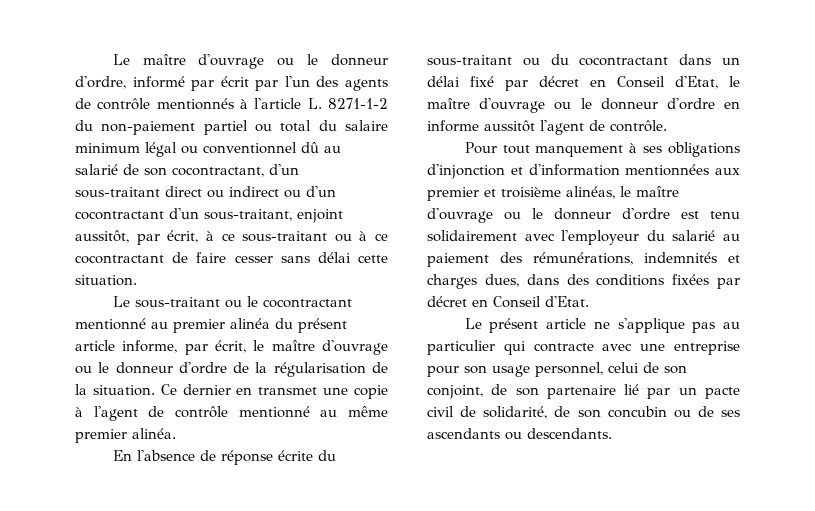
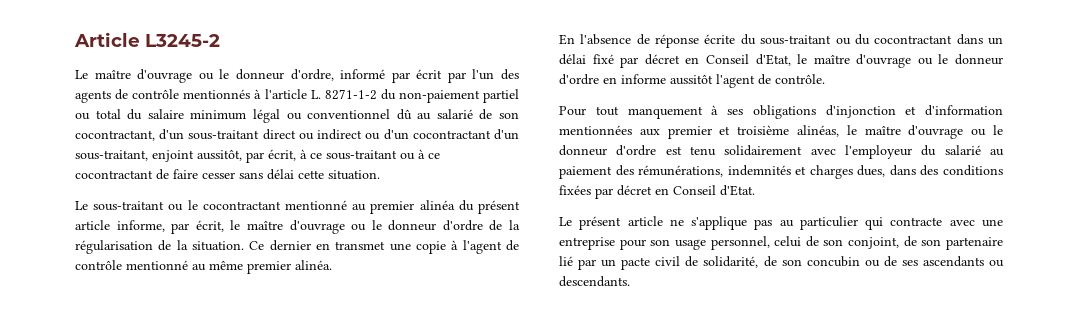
(112, 59) none -> [74,32,220,47] Article L3245-2 //

